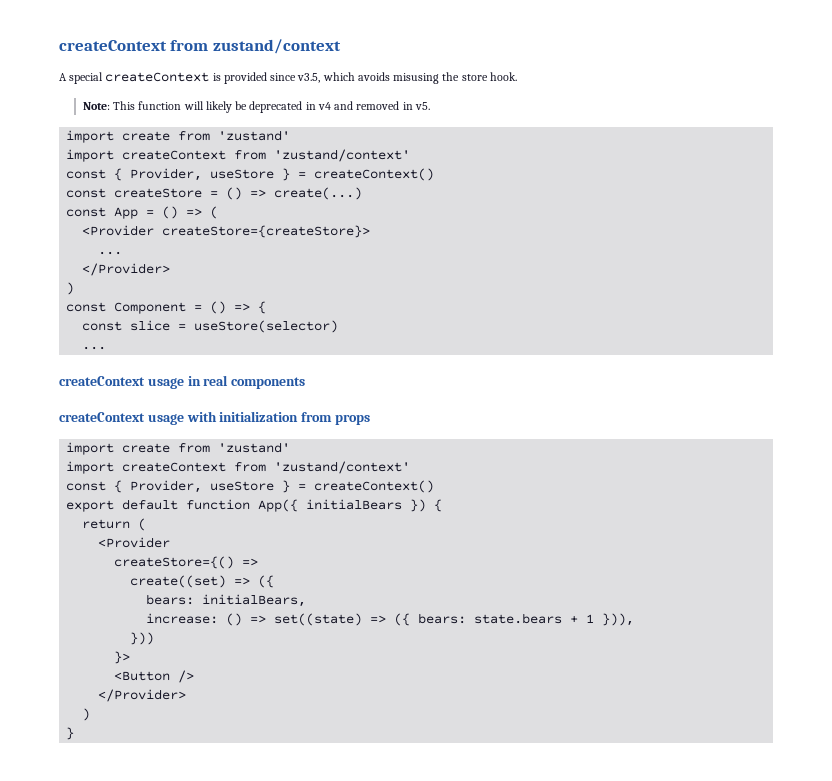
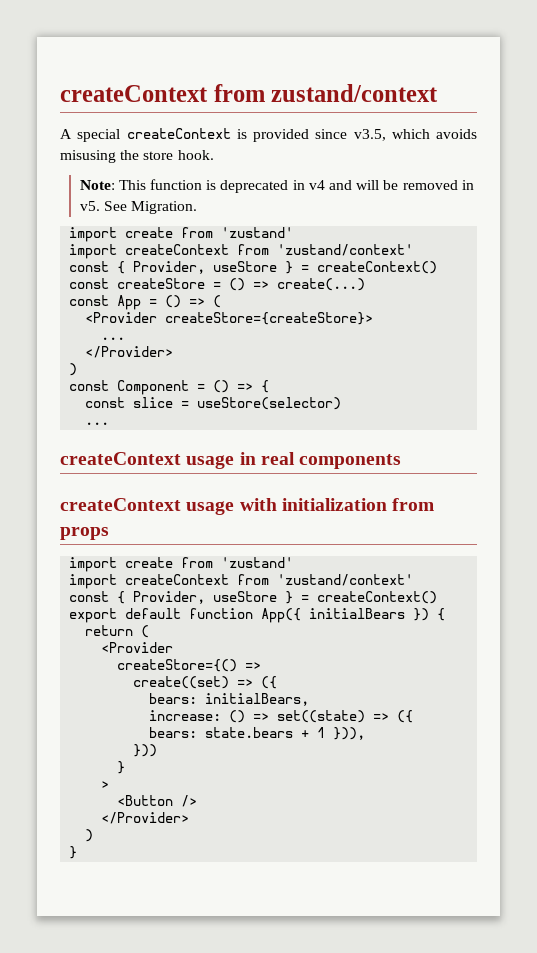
[183,101,248,113] will likely be -> [206,180,217,190] is
(354, 105) none -> [356,180,399,190] will be
(430, 106) none -> [103,201,198,214] See Migration.
[114,651,131,664] }> -> [117,761,126,774] [101,781,110,789] } // >

